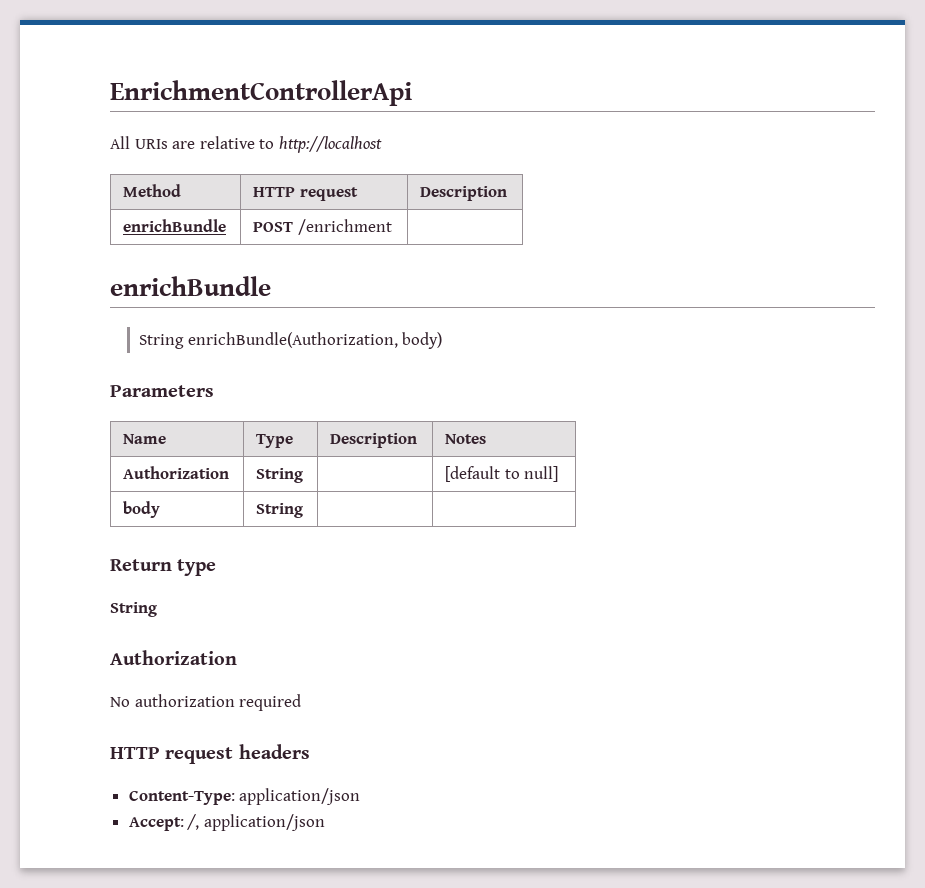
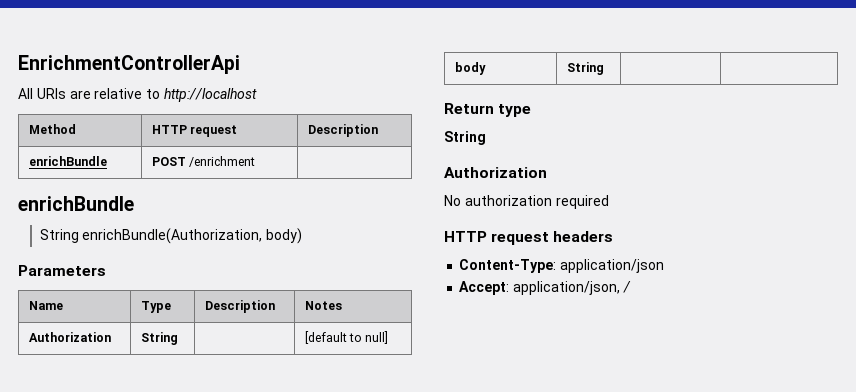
[187,814,325,831] /, application/json -> [513,281,631,295] application/json, /

